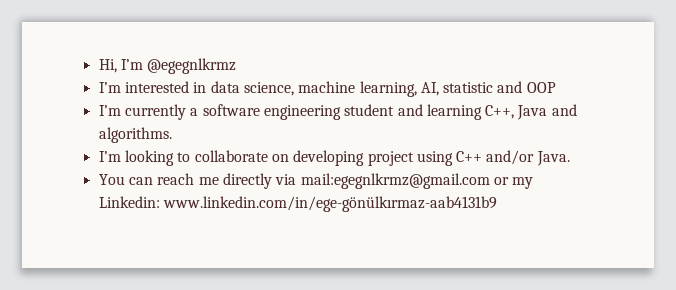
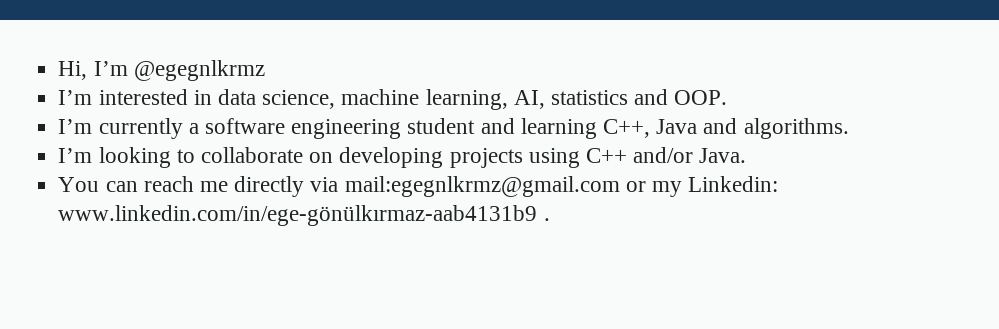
[443,81,556,93] statistic and OOP -> [550,89,728,105] statistics and OOP.
[367,151,414,166] project -> [449,148,523,168] projects
(497, 204) none -> [543,218,550,221] .

